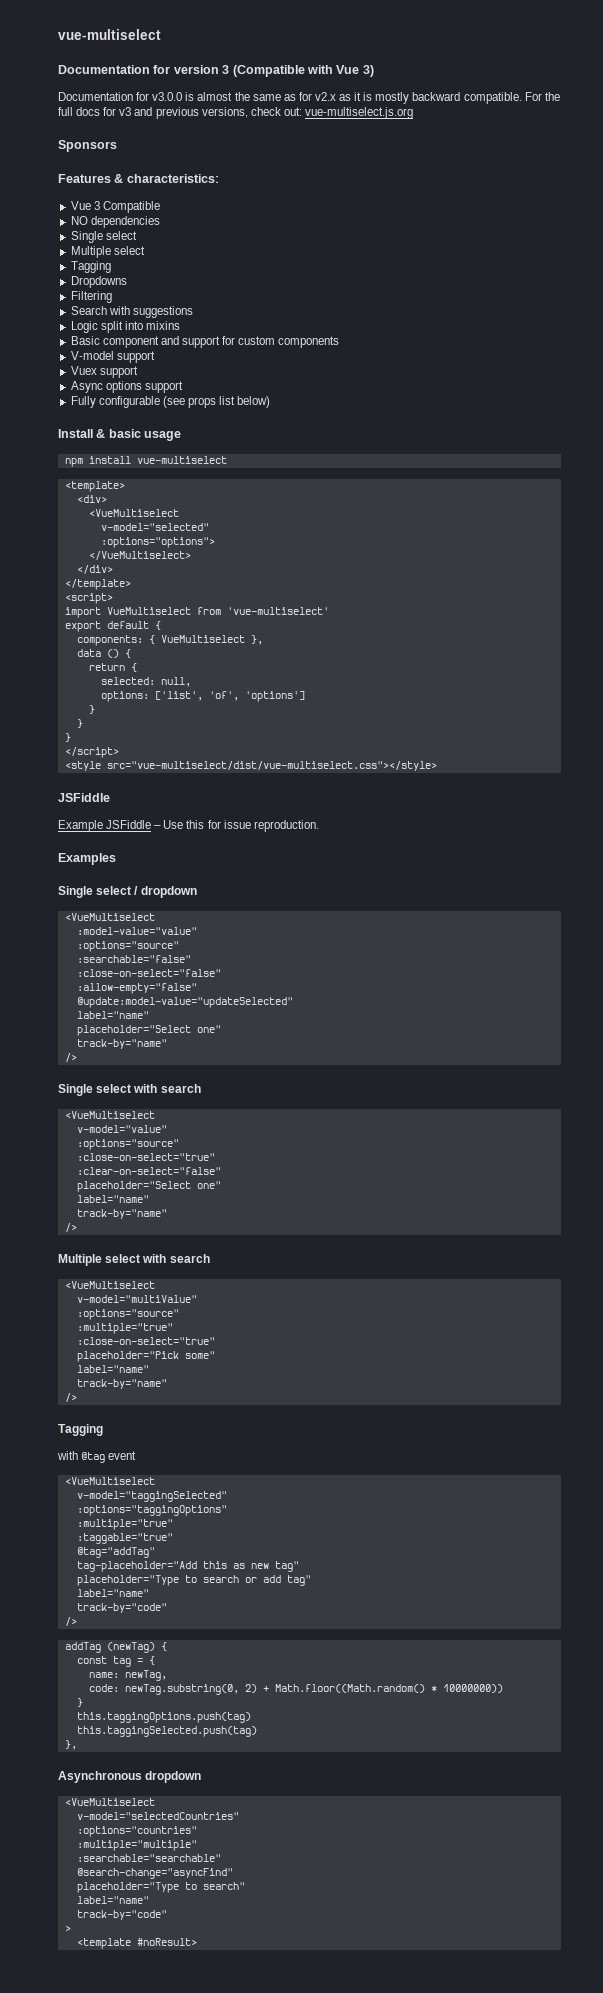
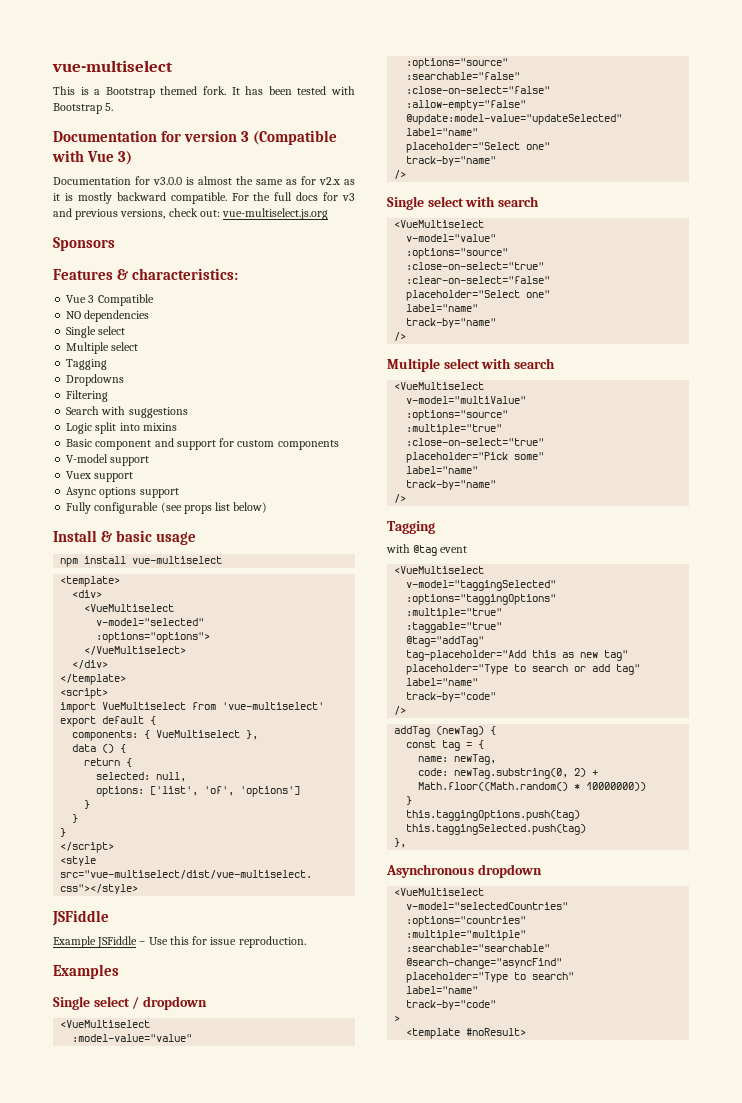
[58,29,161,40] vue-multiselect -> [52,60,173,72] [53,86,355,98] [53,103,114,114] vue-multiselect // This is a Bootstrap themed fork. It has been tested with Bootstrap 5.

